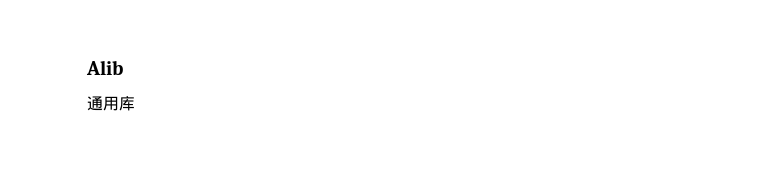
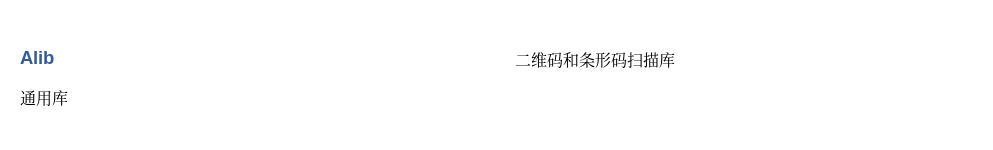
(135, 103) none -> [515,52,675,68] // 二维码和条形码扫描库

